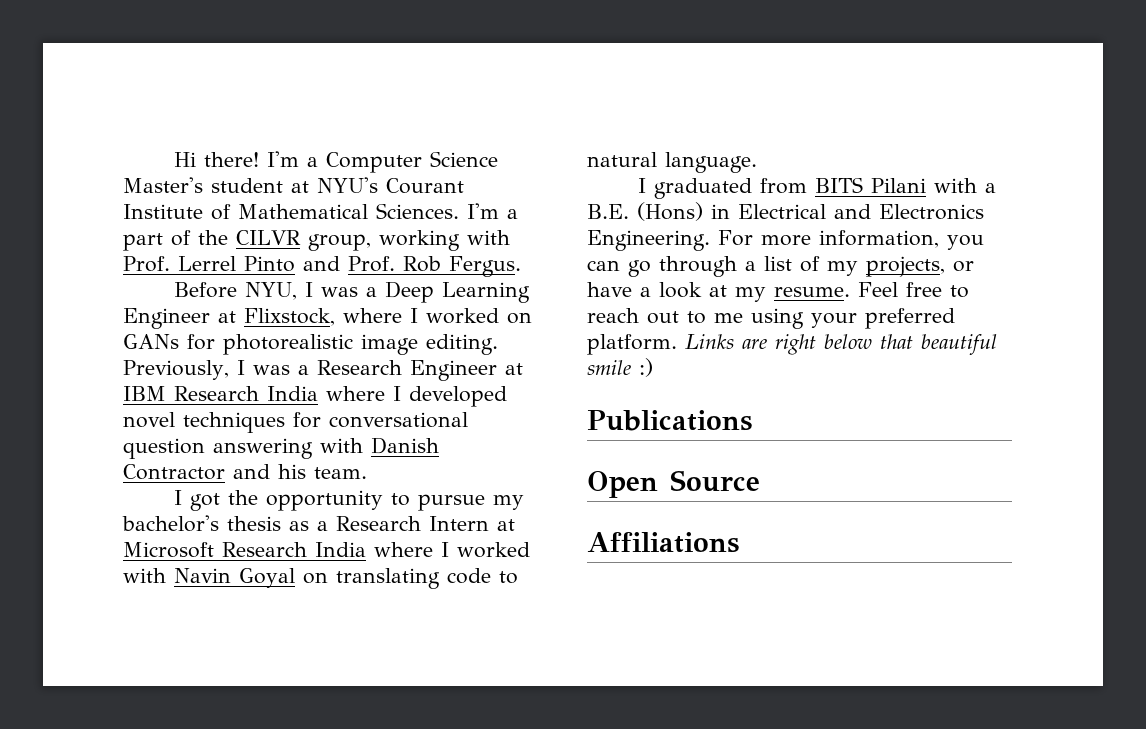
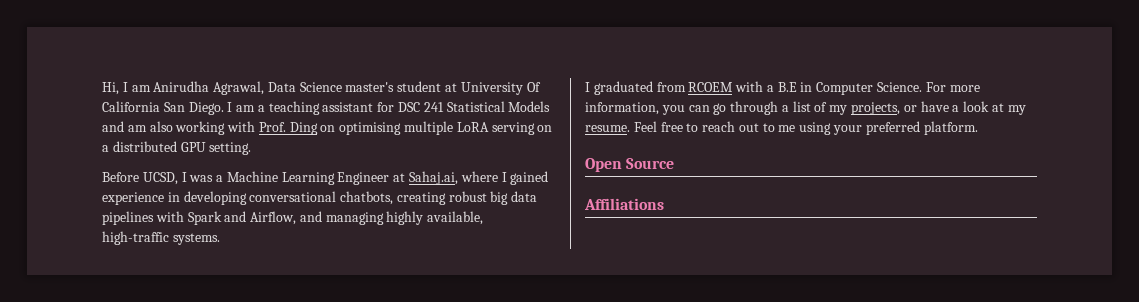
[174,151,499,173] [123,177,464,194] [123,203,518,220] [123,230,510,251] [123,256,521,277] Hi there! I'm a Computer Science Master's student at NYU's Courant Institute of Mathematical Sciences. I'm a part of the CILVR group, working with Prof. Lerrel Pinto and Prof. Rob Fergus. -> [102,81,541,95] [102,101,551,115] [102,121,553,135] [102,141,252,155] Hi, I am Anirudha Agrawal, Data Science master's student at University Of California San Diego. I am a teaching assistant for DSC 241 Statistical Models and am also working with Prof. Ding on optimising multiple LoRA serving on a distributed GPU setting.
[245,281,435,303] NYU, I was a Deep -> [142,171,278,185] UCSD, I was a Machine
[244,308,532,326] [123,334,498,355] [123,360,523,381] [123,386,507,407] [123,412,468,433] [123,437,439,459] [123,464,367,480] [174,490,525,511] [122,515,515,532] [123,542,530,558] [123,568,518,589] [587,152,757,173] [638,177,997,199] [587,202,984,221] [587,230,710,251] Flixstock, where I worked on GANs for photorealistic image editing. Previously, I was a Research Engineer at IBM Research India where I developed novel techniques for conversational question answering with Danish Contractor and his team. // I got the opportunity to pursue my bachelor's thesis as a Research Intern at Microsoft Research India where I worked with Navin Goyal on translating code to natural language. // I graduated from BITS Pilani with a B.E. (Hons) in Electrical and Electronics Engineering. -> [409,171,549,185] [102,191,538,205] [102,211,484,225] [102,231,220,245] [585,81,923,95] Sahaj.ai, where I gained experience in developing conversational chatbots, creating robust big data pipelines with Spark and Airflow, and managing highly available, high-traffic systems. // I graduated from RCOEM with a B.E in Computer Science.
[685,334,997,355] [587,358,653,377] [587,410,752,431] Links are right below that beautiful smile :) // Publications -> (978, 128) none

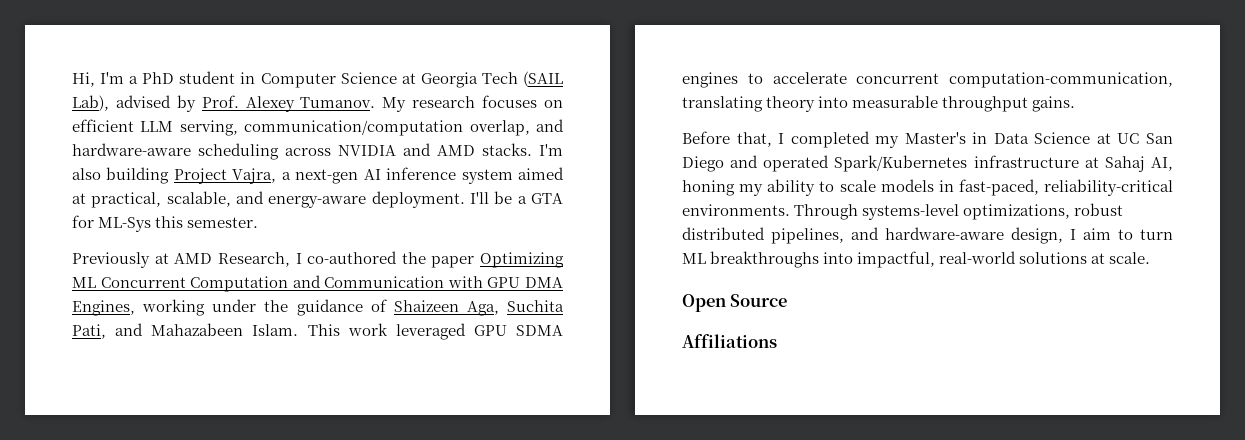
[122,81,541,95] [102,101,551,115] [102,121,553,135] [102,141,252,155] [102,171,549,185] [102,191,538,205] [102,211,484,225] [102,231,220,245] [585,81,980,95] [585,101,1026,115] [585,121,978,135] I am Anirudha Agrawal, Data Science master's student at University Of California San Diego. I am a teaching assistant for DSC 241 Statistical Models and am also working with Prof. Ding on optimising multiple LoRA serving on a distributed GPU setting. // Before UCSD, I was a Machine Learning Engineer at Sahaj.ai, where I gained experience in developing conversational chatbots, creating robust big data pipelines with Spark and Airflow, and managing highly available, high-traffic systems. // I graduated from RCOEM with a B.E in Computer Science. For more information, you can go through a list of my projects, or have a look at my resume. Feel free to reach out to me using your preferred platform. -> [100,71,564,88] [72,95,564,112] [72,119,564,136] [72,143,563,160] [72,167,565,184] [72,191,563,208] [72,215,259,232] [72,251,564,268] [72,275,563,292] [72,299,564,316] [72,323,563,340] [682,72,1173,88] [682,95,1076,112] [682,131,1173,148] [682,155,1173,172] [682,179,1173,196] [682,203,1124,220] [682,227,1173,244] [682,251,1151,268] I'm a PhD student in Computer Science at Georgia Tech (SAIL Lab), advised by Prof. Alexey Tumanov. My research focuses on efficient LLM serving, communication/computation overlap, and hardware-aware scheduling across NVIDIA and AMD stacks. I'm also building Project Vajra, a next-gen AI inference system aimed at practical, scalable, and energy-aware deployment. I'll be a GTA for ML-Sys this semester. // Previously at AMD Research, I co-authored the paper Optimizing ML Concurrent Computation and Communication with GPU DMA Engines, working under the guidance of Shaizeen Aga, Suchita Pati, and Mahazabeen Islam. This work leveraged GPU SDMA engines to accelerate concurrent computation-communication, translating theory into measurable throughput gains. // Before that, I completed my Master's in Data Science at UC San Diego and operated Spark/Kubernetes infrastructure at Sahaj AI, honing my ability to scale models in fast-paced, reliability-critical environments. Through systems-level optimizations, robust distributed pipelines, and hardware-aware design, I aim to turn ML breakthroughs into impactful, real-world solutions at scale.

